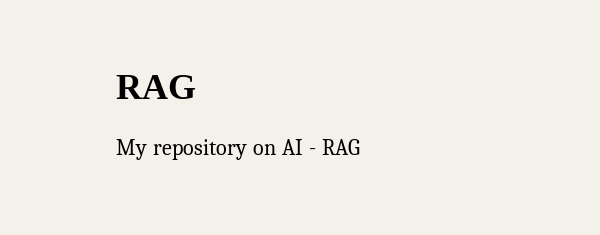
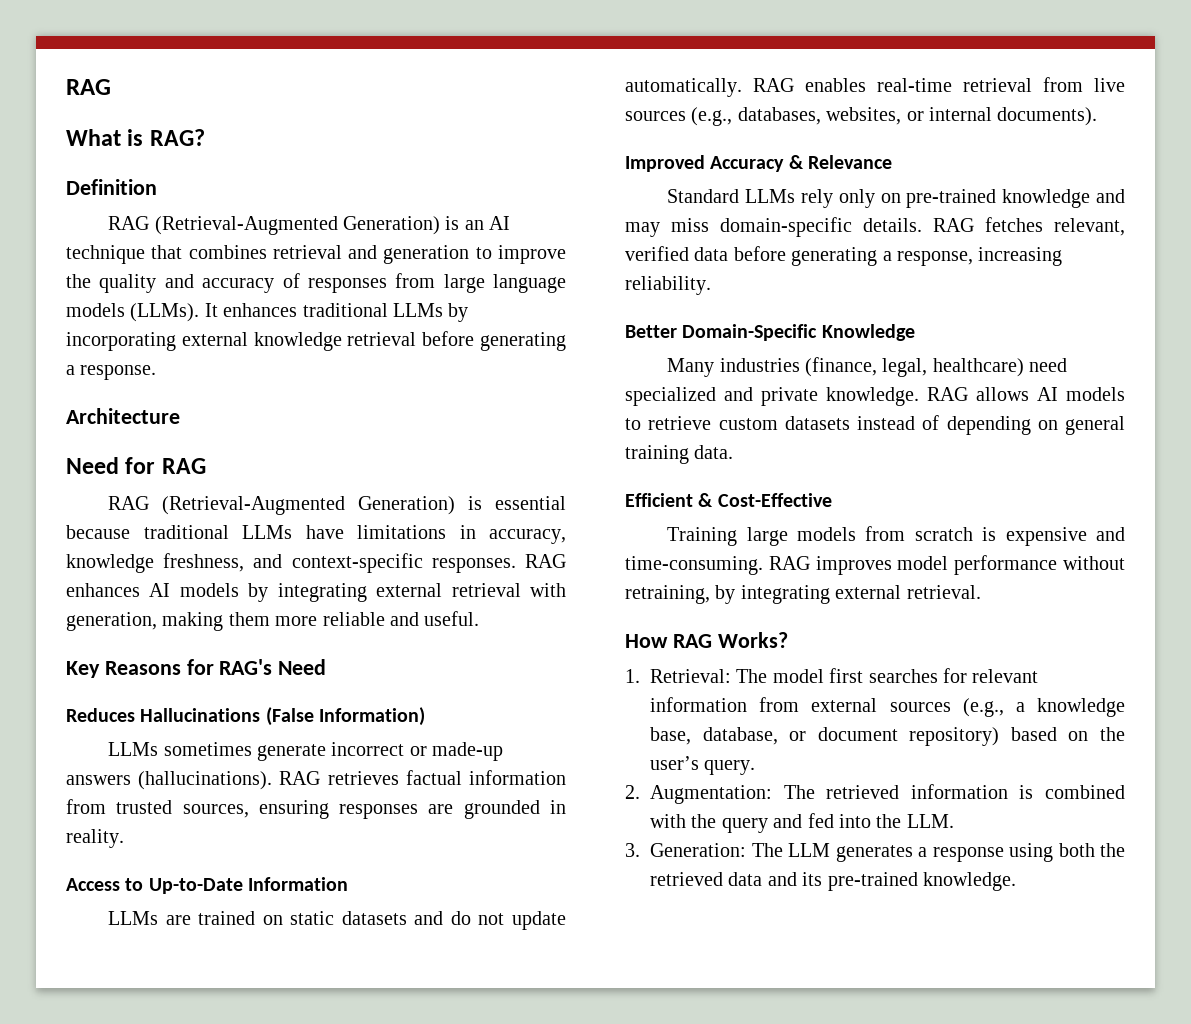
[116,75,196,99] [116,139,360,160] RAG // My repository on AI - RAG -> [66,79,111,95] [66,129,205,146] [66,179,157,195] [108,216,511,235] [66,245,566,264] [66,273,566,293] [66,303,469,322] [66,331,566,351] [66,365,157,380] [66,408,180,424] [66,457,206,474] [108,496,566,515] [66,525,566,544] [66,553,566,573] [66,583,566,602] [66,611,480,631] [66,659,327,678] [66,707,426,726] [108,742,504,761] [66,770,566,790] [66,799,566,819] [66,829,124,848] [66,877,349,894] [108,911,566,930] [625,77,1125,97] [625,107,1098,126] [625,155,893,172] [667,189,1125,208] [625,217,1125,237] [625,246,1063,266] [625,276,711,295] [625,324,915,341] [667,357,1068,377] [625,387,1125,406] [625,415,1125,435] [625,445,734,464] [625,493,832,507] [667,526,1125,546] [625,555,1125,575] [625,585,981,604] [625,632,788,648] [625,668,1039,683] [650,697,1125,717] [650,727,1125,746] [650,756,756,775] [625,784,1125,804] [650,813,954,833] [625,843,1125,862] [650,872,1016,891] RAG // What is RAG? // Definition // RAG (Retrieval-Augmented Generation) is an AI technique that combines retrieval and generation to improve the quality and accuracy of responses from large language models (LLMs). It enhances traditional LLMs by incorporating external knowledge retrieval before generating a response. // Architecture // Need for RAG // RAG (Retrieval-Augmented Generation) is essential because traditional LLMs have limitations in accuracy, knowledge freshness, and context-specific responses. RAG enhances AI models by integrating external retrieval with generation, making them more reliable and useful. // Key Reasons for RAG's Need // Reduces Hallucinations (False Information) // LLMs sometimes generate incorrect or made-up answers (hallucinations). RAG retrieves factual information from trusted sources, ensuring responses are grounded in reality. // Access to Up-to-Date Information // LLMs are trained on static datasets and do not update automatically. RAG enables real-time retrieval from live sources (e.g., databases, websites, or internal documents). // Improved Accuracy & Relevance // Standard LLMs rely only on pre-trained knowledge and may miss domain-specific details. RAG fetches relevant, verified data before generating a response, increasing reliability. // Better Domain-Specific Knowledge // Many industries (finance, legal, healthcare) need specialized and private knowledge. RAG allows AI models to retrieve custom datasets instead of depending on general training data. // Efficient & Cost-Effective // Training large models from scratch is expensive and time-consuming. RAG improves model performance without retraining, by integrating external retrieval. // How RAG Works? // 1. Retrieval: The model first searches for relevant information from external sources (e.g., a knowledge base, database, or document repository) based on the user’s query. // 2. Augmentation: The retrieved information is combined with the query and fed into the LLM. // 3. Generation: The LLM generates a response using both the retrieved data and its pre-trained knowledge.

